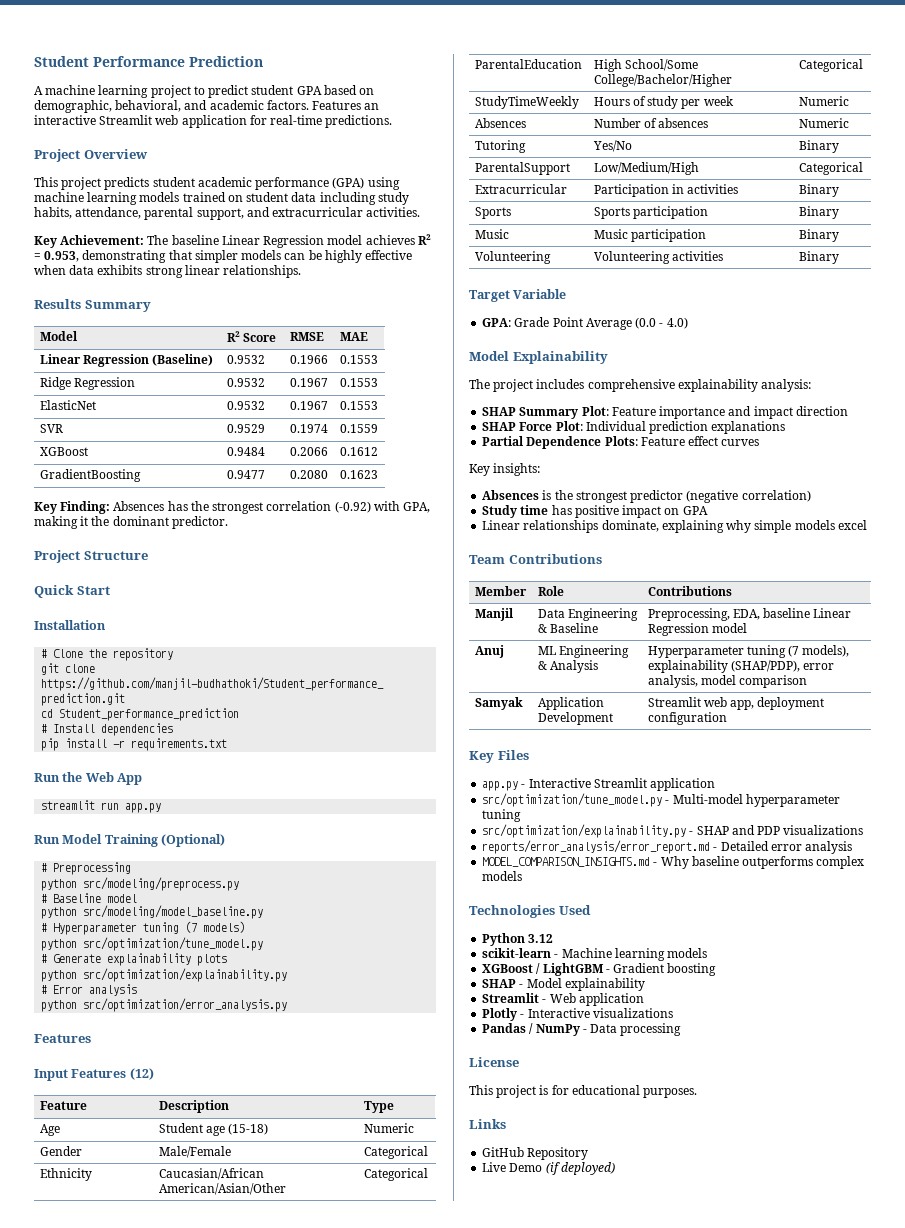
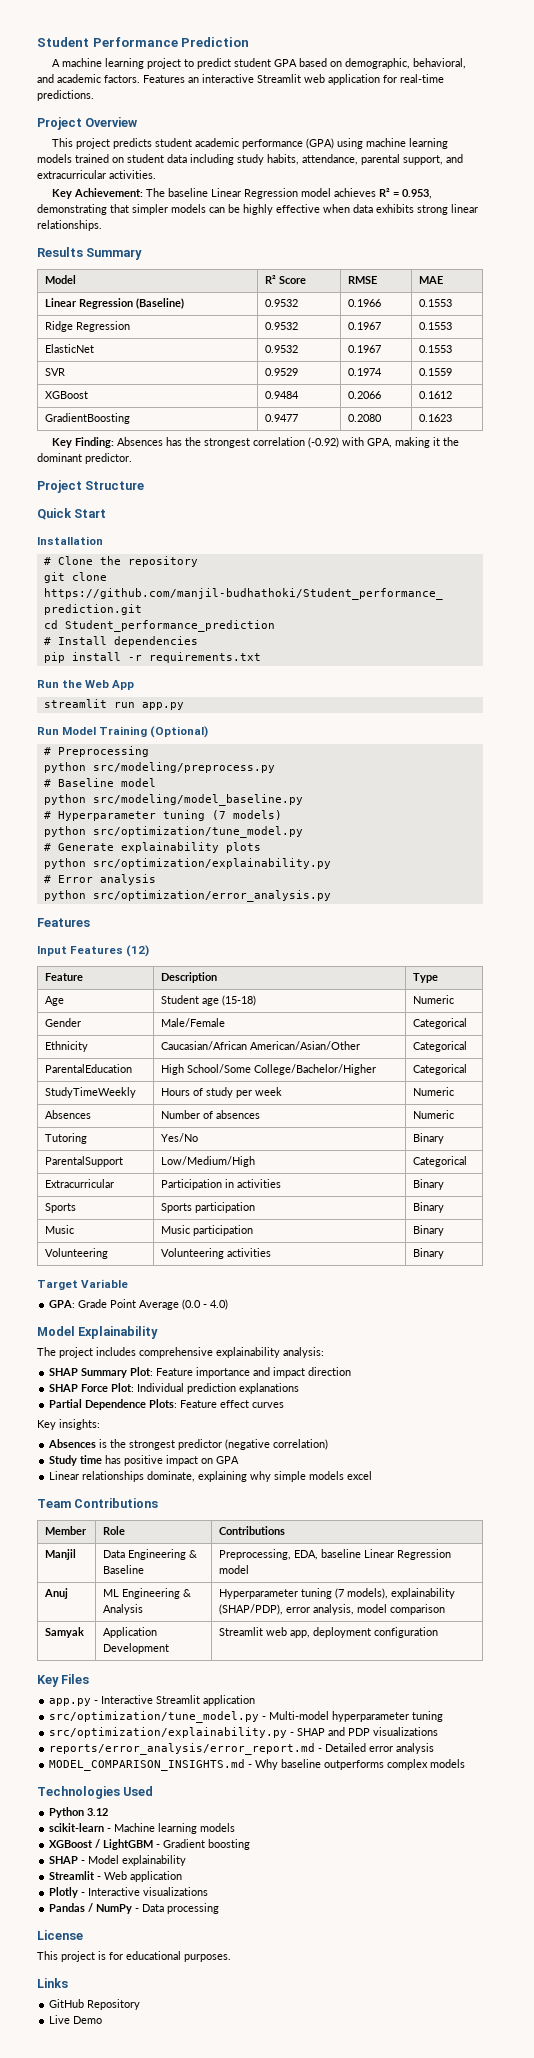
[545,1162,615,1175] (if deployed) -> (103, 2020) none

